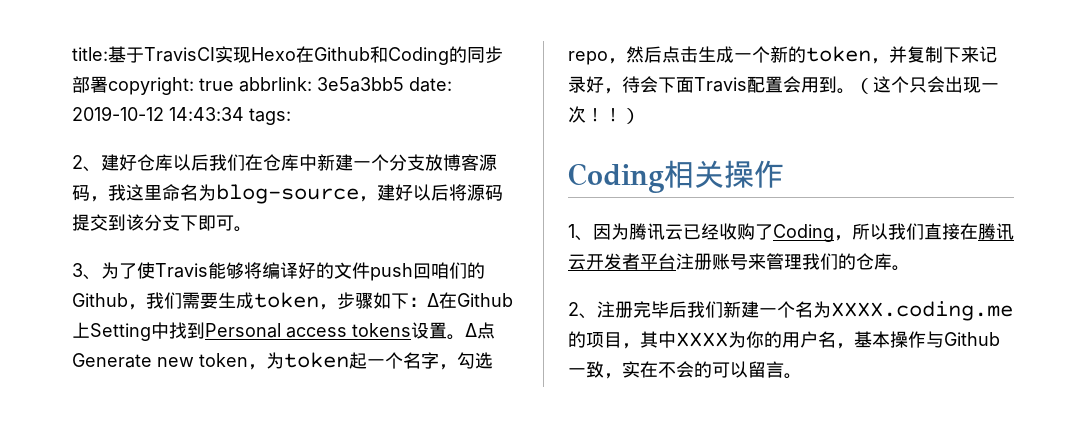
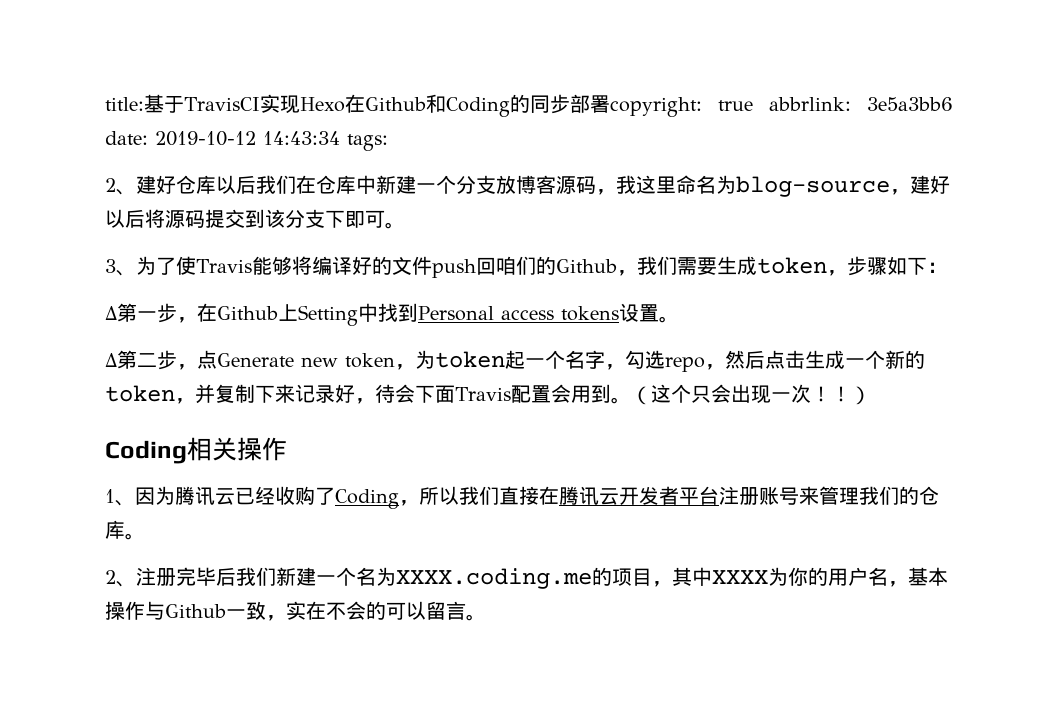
[317,77,404,92] 3e5a3bb5 -> [867,97,954,111] 3e5a3bb6
[427,293,439,307] Δ -> [105,303,197,323] // Δ第一步，
[465,323,477,337] Δ -> [105,350,197,370] // Δ第二步，

